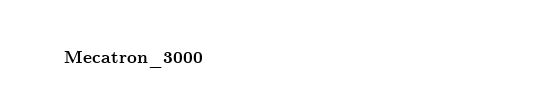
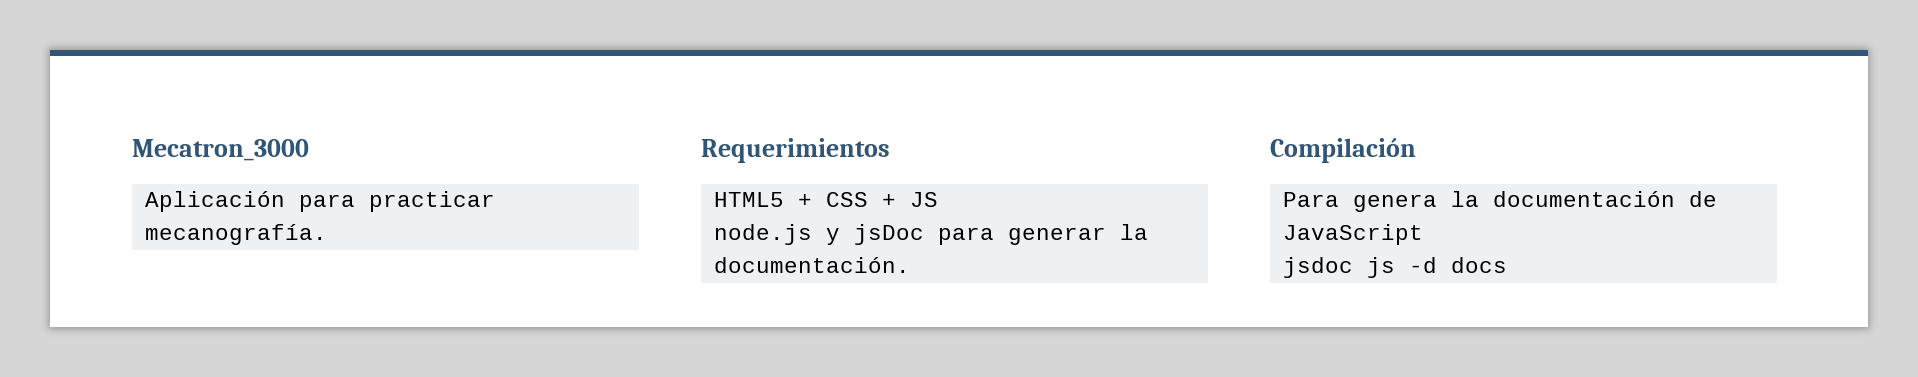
(203, 59) none -> [145,191,496,212] [145,224,328,245] [701,138,890,163] [714,192,939,207] [714,224,1149,245] [714,257,911,273] [1270,138,1416,163] [1283,191,1718,212] [1283,224,1424,245] [1283,257,1508,278] // Aplicación para practicar mecanografía. // Requerimientos // HTML5 + CSS + JS // node.js y jsDoc para generar la documentación. // Compilación // Para genera la documentación de JavaScript // jsdoc js -d docs

